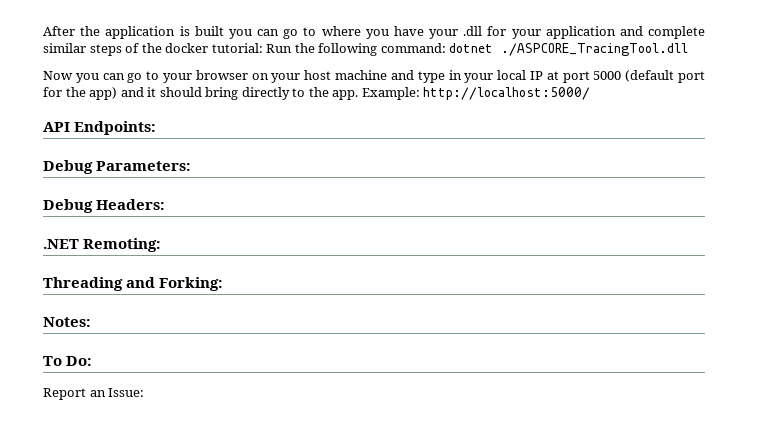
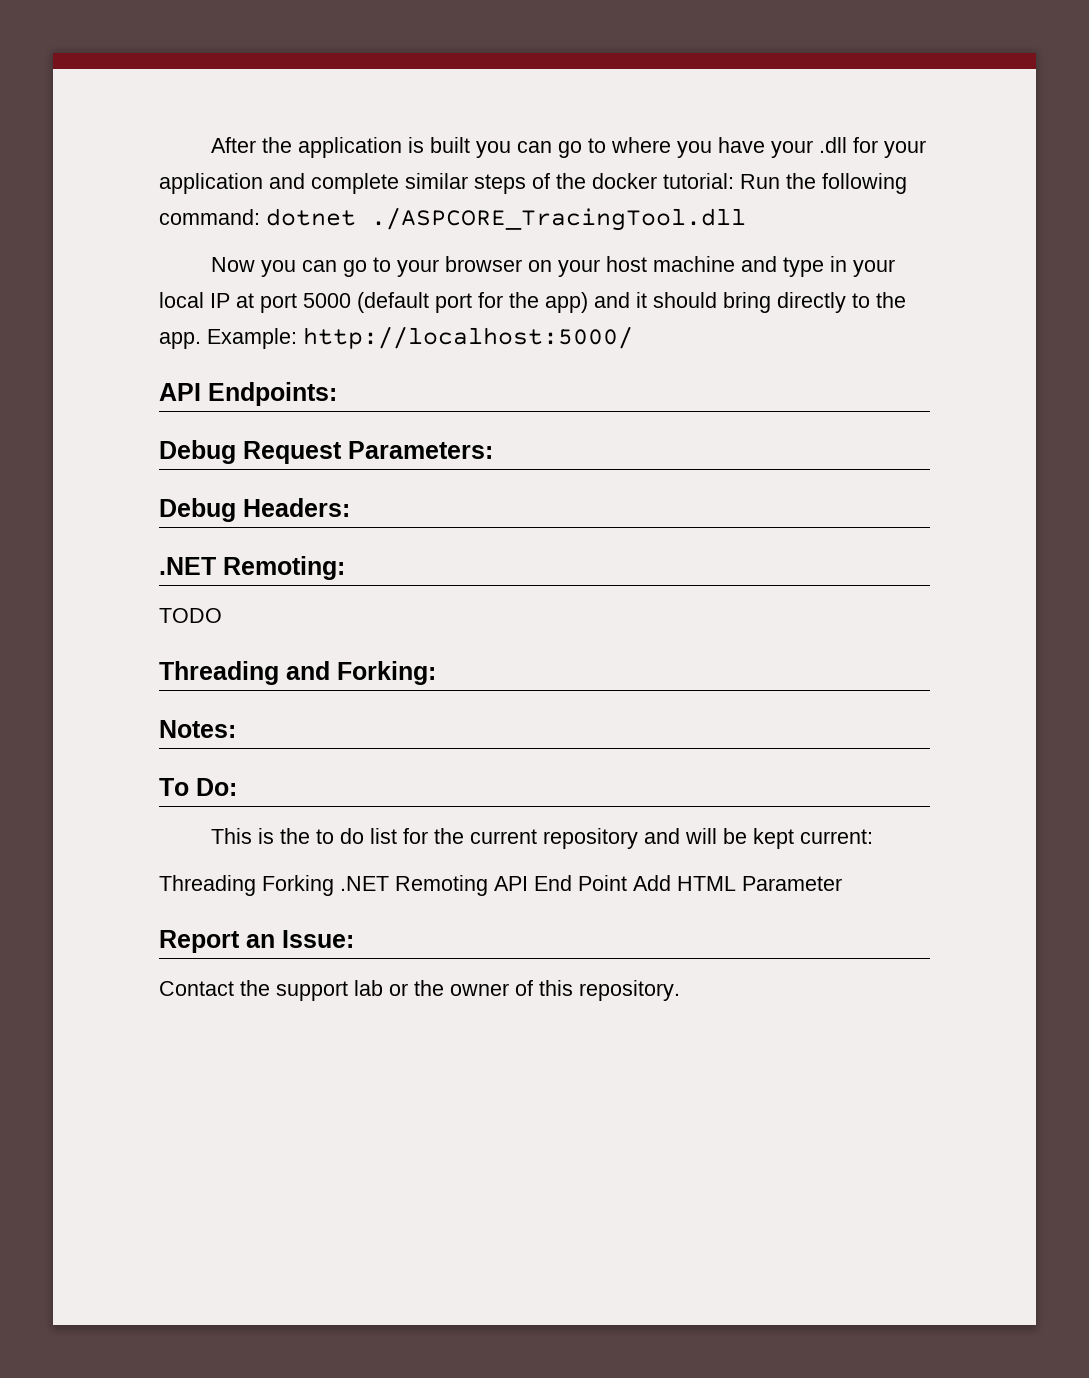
(93, 167) none -> [243,441,342,464] Request
(162, 245) none -> [159,608,222,623] // TODO
[43,388,145,400] Report an Issue: -> [210,828,873,849] [159,875,842,896] [159,930,354,953] [159,980,680,1001] This is the to do list for the current repository and will be kept current: // Threading Forking .NET Remoting API End Point Add HTML Parameter // Report an Issue: // Contact the support lab or the owner of this repository.

